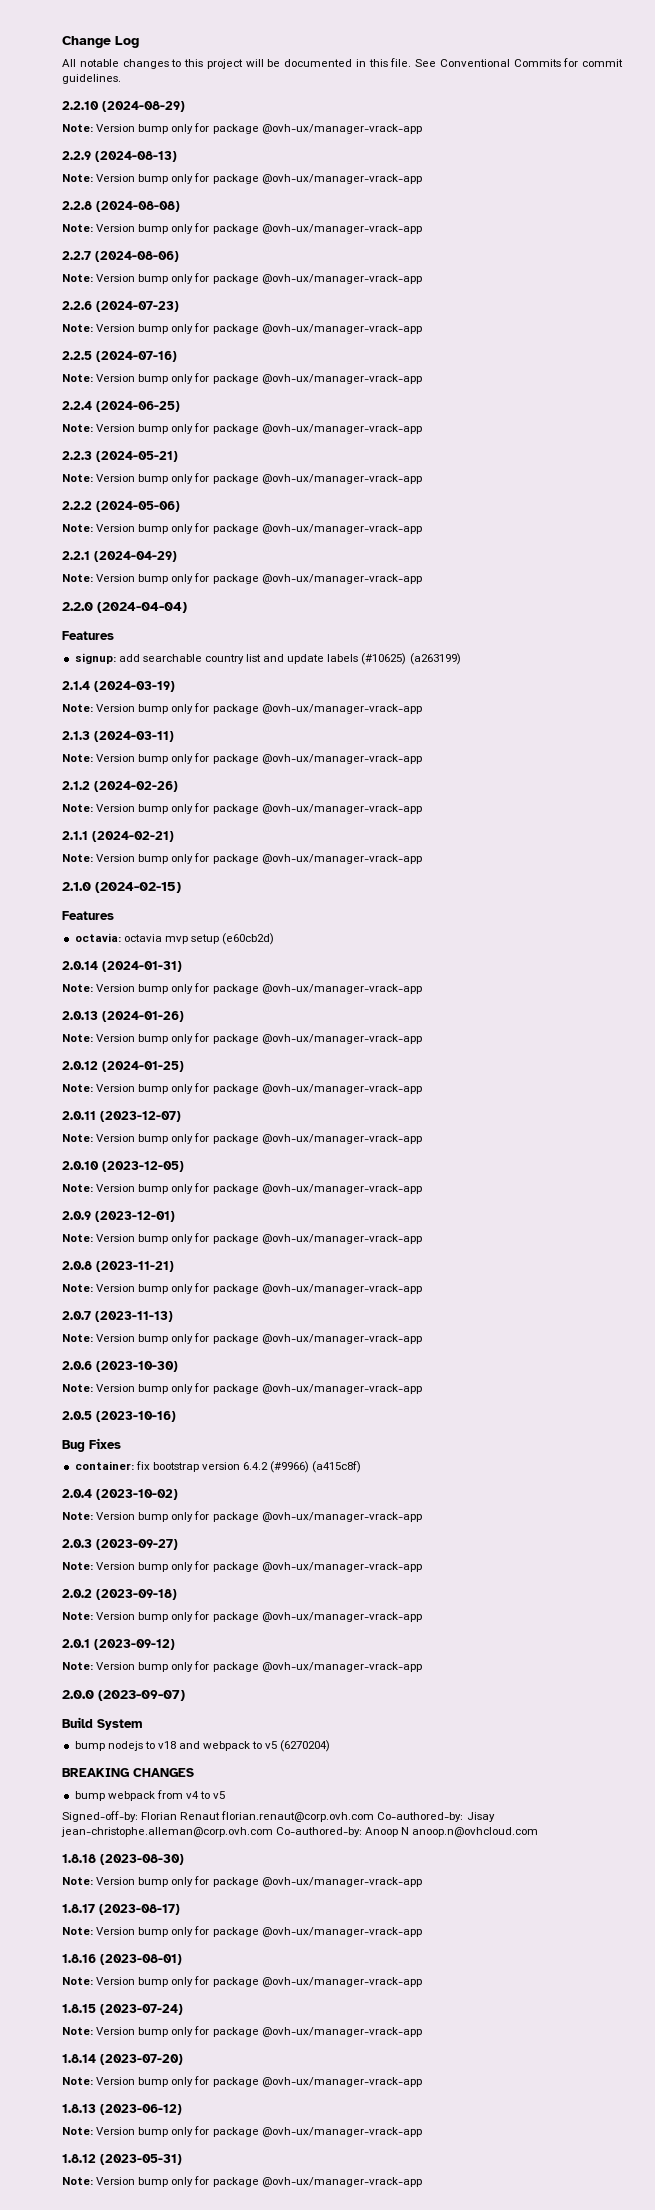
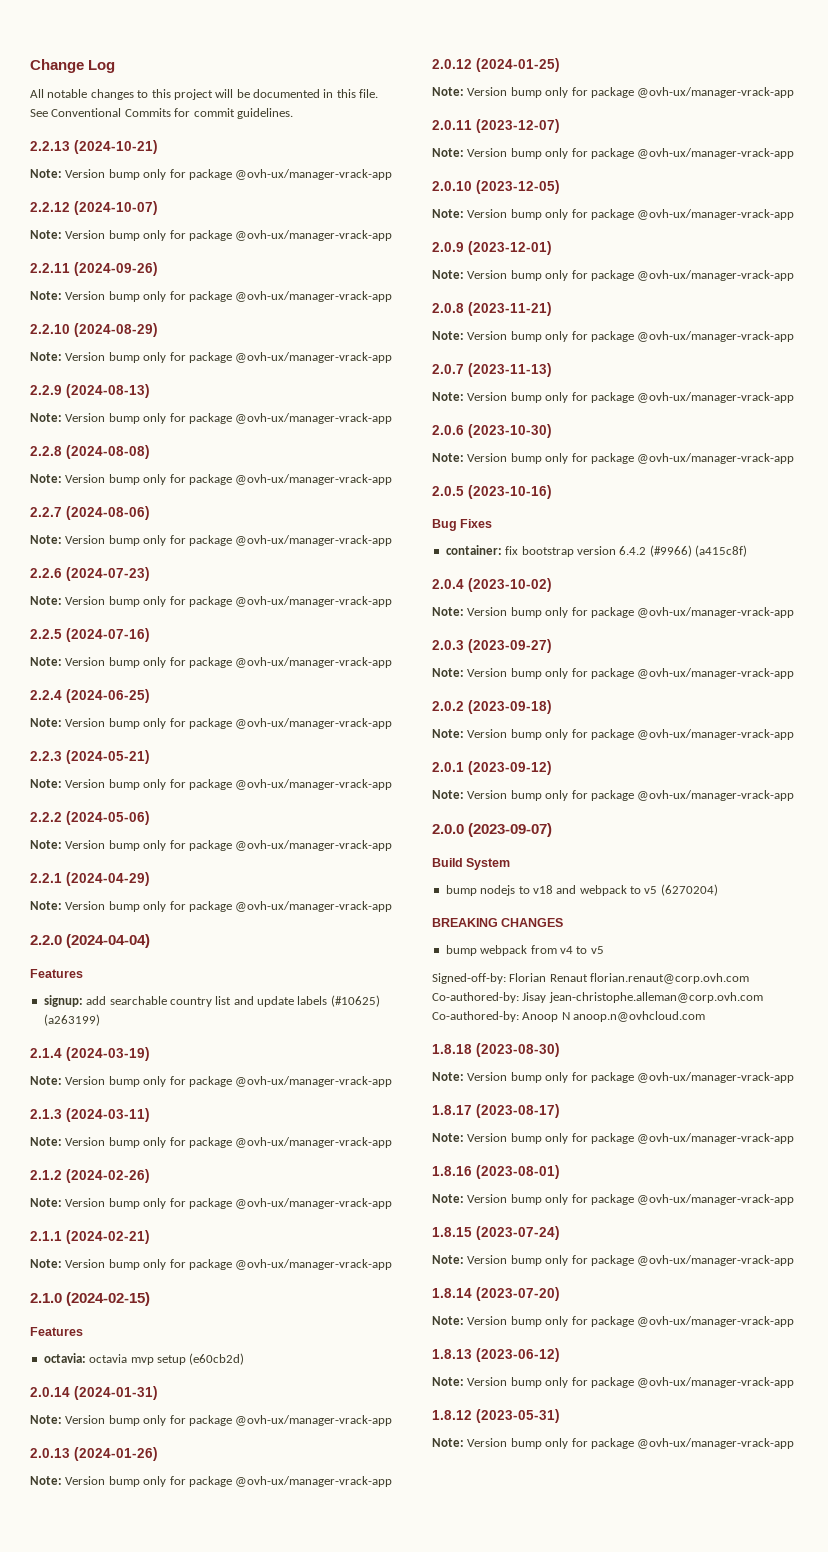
(121, 79) none -> [30,140,158,154] [30,169,393,180] [30,201,158,215] [30,230,393,241] [30,262,158,276] [30,291,393,302] // 2.2.13 (2024-10-21) // Note: Version bump only for package @ovh-ux/manager-vrack-app // 2.2.12 (2024-10-07) // Note: Version bump only for package @ovh-ux/manager-vrack-app // 2.2.11 (2024-09-26) // Note: Version bump only for package @ovh-ux/manager-vrack-app

